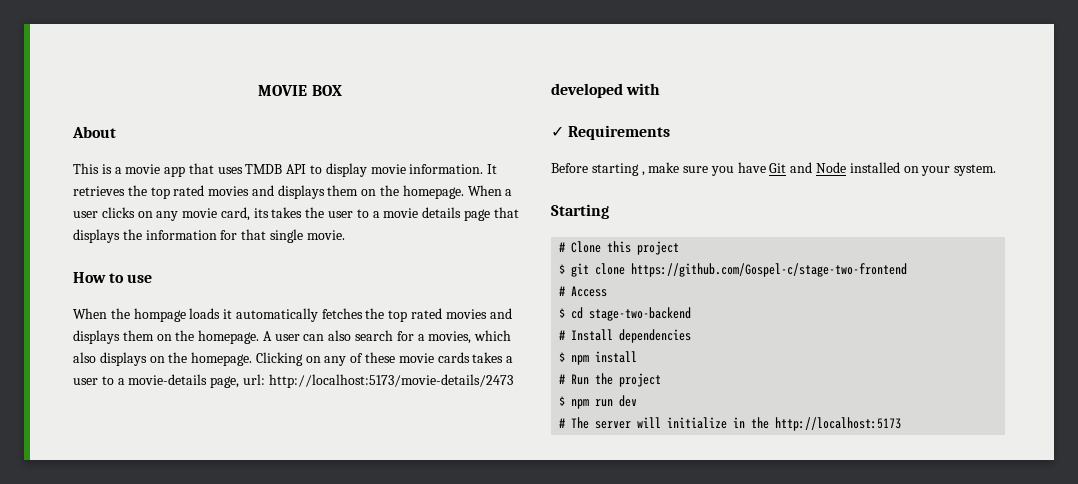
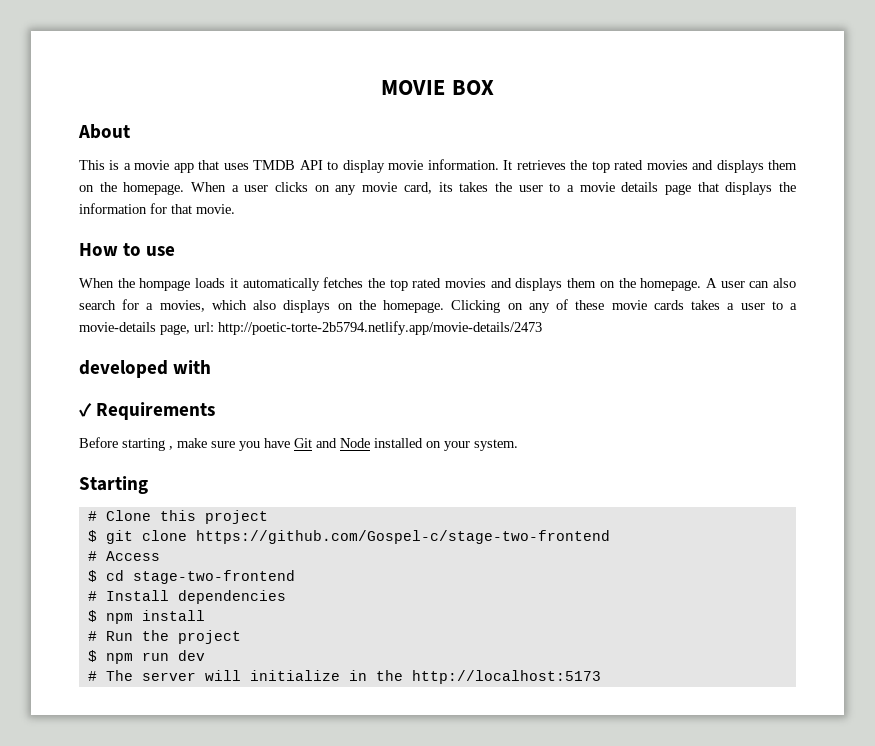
[269,229,303,243] single -> (192, 209) none
[268,374,513,388] http://localhost:5173/movie-details/2473 -> [218,321,542,335] http://poetic-torte-2b5794.netlify.app/movie-details/2473
[589,307,692,321] stage-two-backend -> [132,570,295,584] stage-two-frontend

